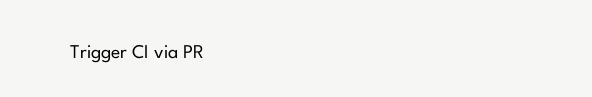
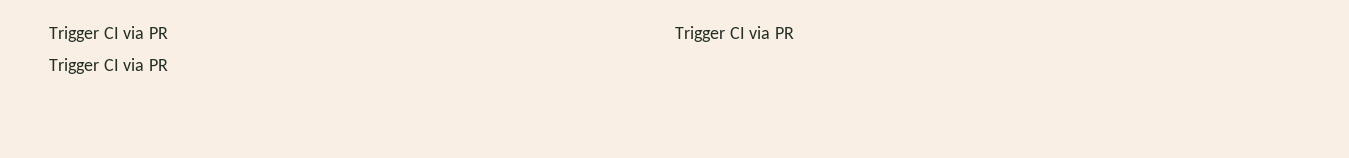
[70,44,204,63] Trigger CI via PR -> [49,26,169,42] [49,58,169,74] [675,26,795,42] Trigger CI via PR // Trigger CI via PR // Trigger CI via PR

